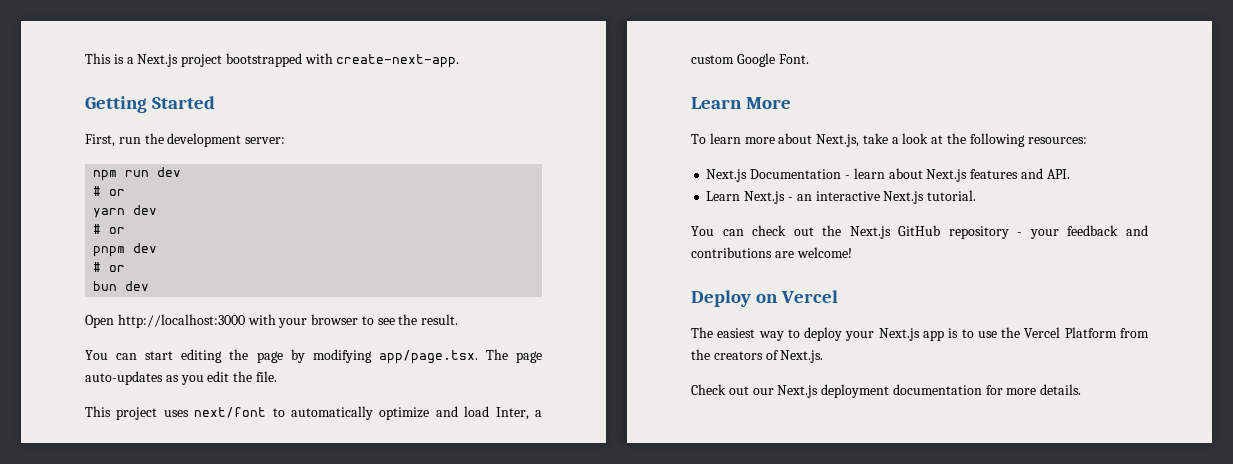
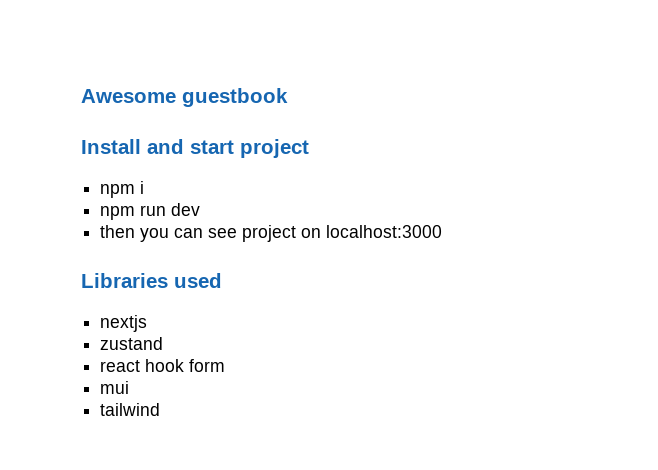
[85,53,460,68] [85,96,216,113] [85,133,286,147] [93,167,182,181] [93,186,126,196] [93,205,158,218] [93,224,126,234] [93,243,158,257] [93,262,126,272] [93,281,150,291] [85,314,459,328] [85,349,542,364] [85,371,277,385] [85,406,542,420] [691,53,809,67] [691,97,792,109] [691,133,1087,147] [706,168,1070,182] [706,190,977,204] [691,225,1148,239] [691,247,852,258] [691,290,839,307] [691,327,1149,341] [691,349,824,363] [691,384,1082,398] This is a Next.js project bootstrapped with create-next-app. // Getting Started // First, run the development server: // npm run dev // # or // yarn dev // # or // pnpm dev // # or // bun dev // Open http://localhost:3000 with your browser to see the result. // You can start editing the page by modifying app/page.tsx. The page auto-updates as you edit the file. // This project uses next/font to automatically optimize and load Inter, a custom Google Font. // Learn More // To learn more about Next.js, take a look at the following resources: // Next.js Documentation - learn about Next.js features and API. // Learn Next.js - an interactive Next.js tutorial. // You can check out the Next.js GitHub repository - your feedback and contributions are welcome! // Deploy on Vercel // The easiest way to deploy your Next.js app is to use the Vercel Platform from the creators of Next.js. // Check out our Next.js deployment documentation for more details. -> [81,88,288,107] [81,139,309,158] [100,181,145,198] [100,203,201,220] [100,225,443,242] [81,273,222,288] [100,315,148,332] [100,337,164,350] [100,359,226,372] [100,381,130,394] [100,403,161,416] Awesome guestbook // Install and start project // npm i // npm run dev // then you can see project on localhost:3000 // Libraries used // nextjs // zustand // react hook form // mui // tailwind

